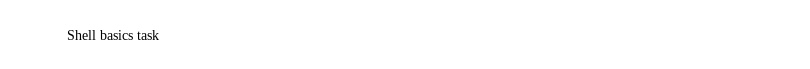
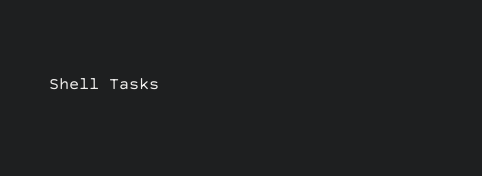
[100,30,159,40] basics task -> [109,78,159,90] Tasks

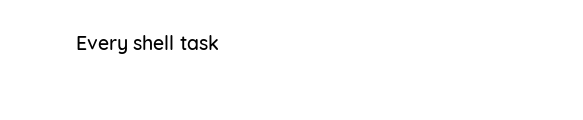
[49,78,159,90] Shell Tasks -> [76,35,219,54] Every shell task

